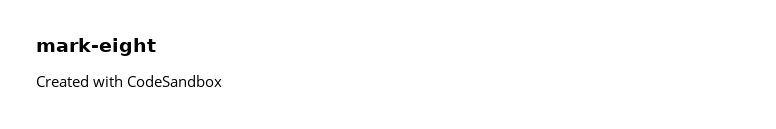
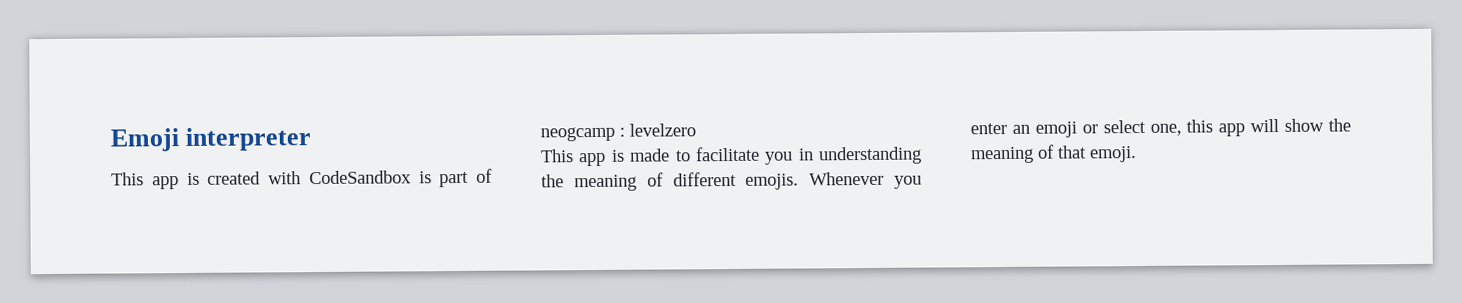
[36,38,156,56] [36,75,223,87] mark-eight // Created with CodeSandbox -> [110,127,312,152] [111,168,493,190] [540,123,696,142] [540,146,922,167] [541,171,922,192] [970,118,1351,138] [970,144,1137,164] Emoji interpreter // This app is created with CodeSandbox is part of neogcamp : levelzero // This app is made to facilitate you in understanding the meaning of different emojis. Whenever you enter an emoji or select one, this app will show the meaning of that emoji.

